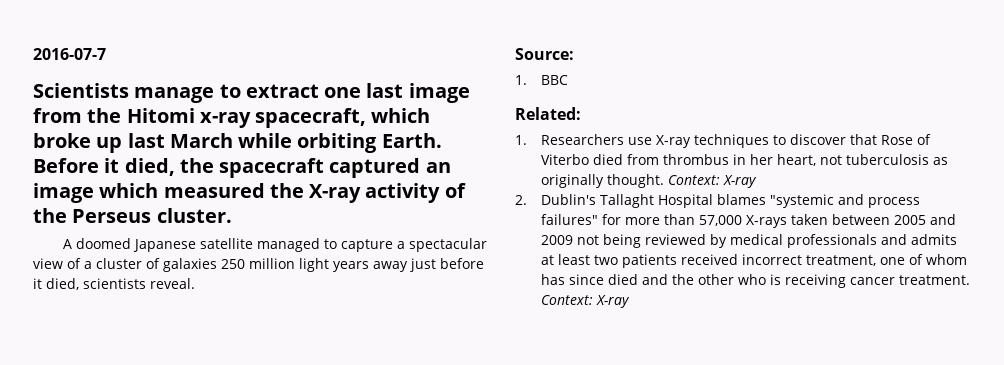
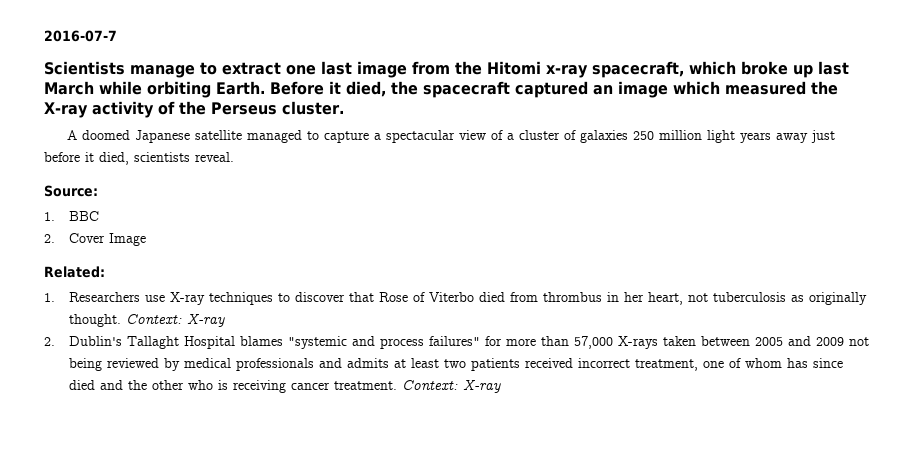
(568, 80) none -> [44,233,147,246] // 2. Cover Image

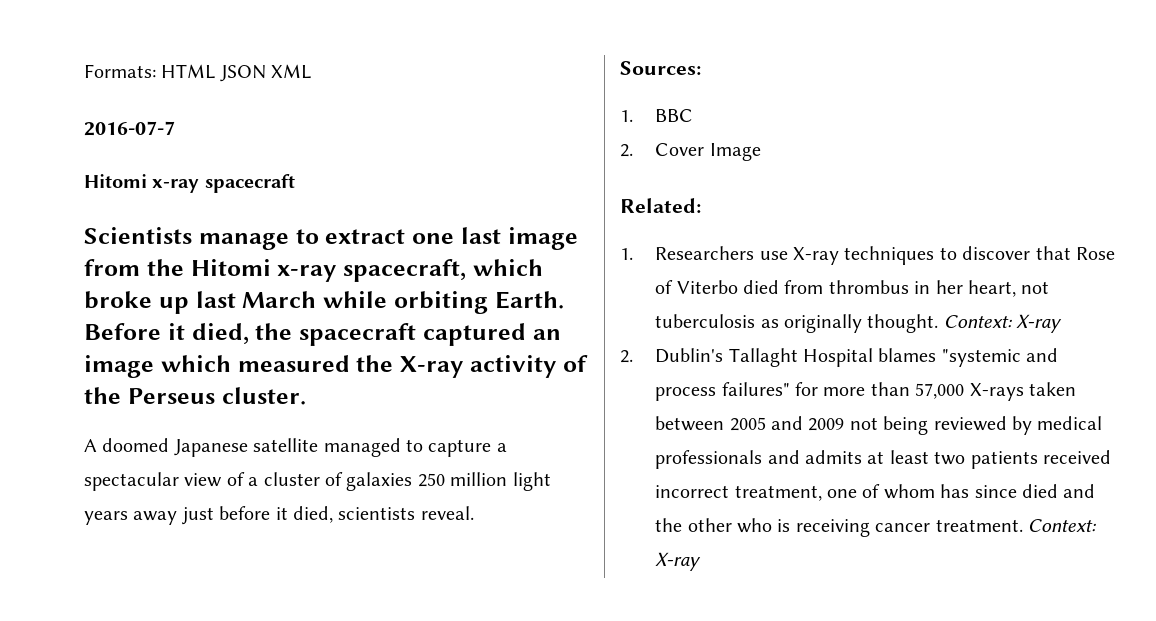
[44,30,117,42] 2016-07-7 -> [84,64,312,82] [84,121,175,136] [84,174,295,193] Formats: HTML JSON XML // 2016-07-7 // Hitomi x-ray spacecraft
[44,185,98,197] Source: -> [620,61,701,75] Sources:

